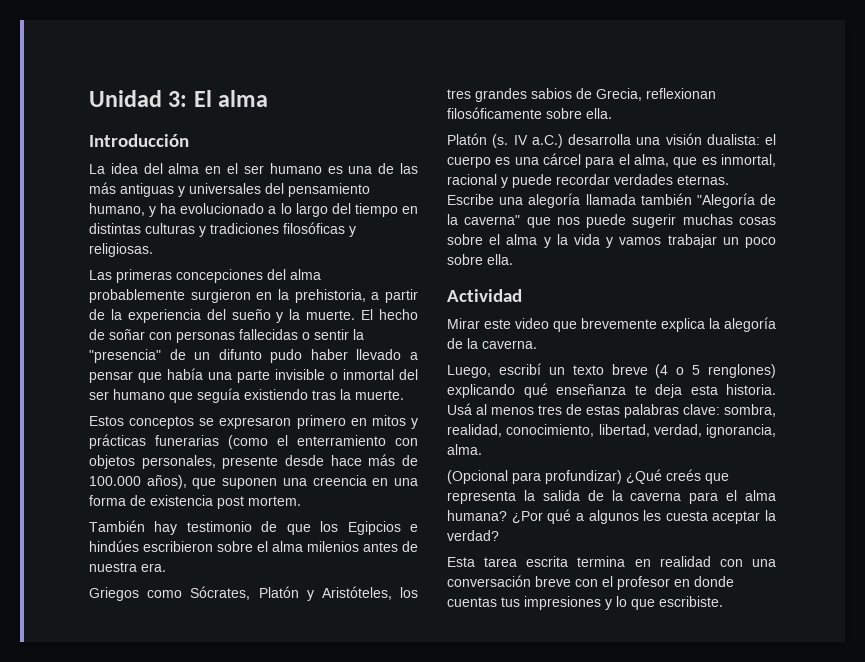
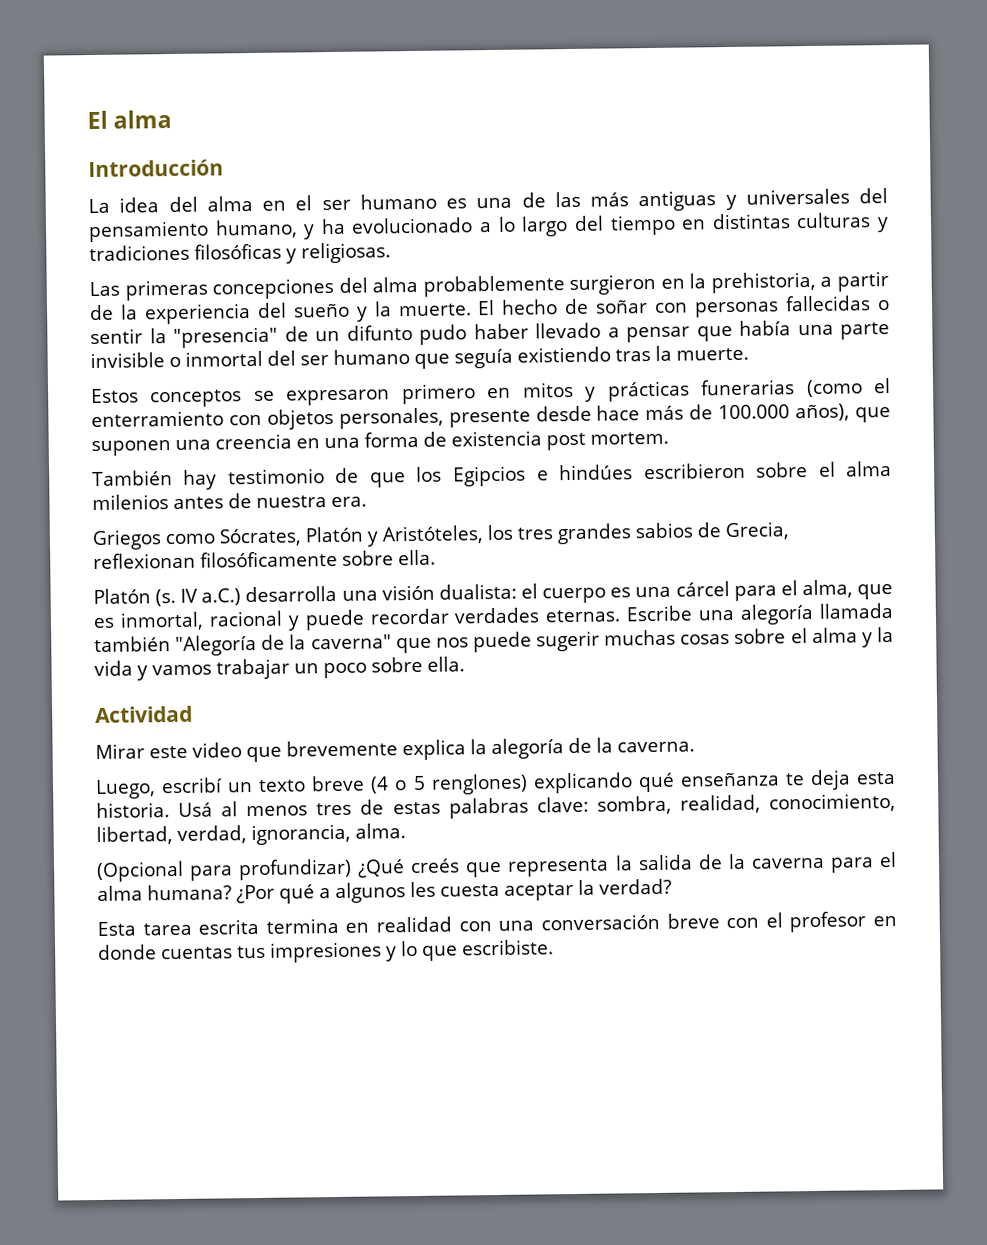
[89,90,188,107] Unidad 3: -> (87, 120) none

